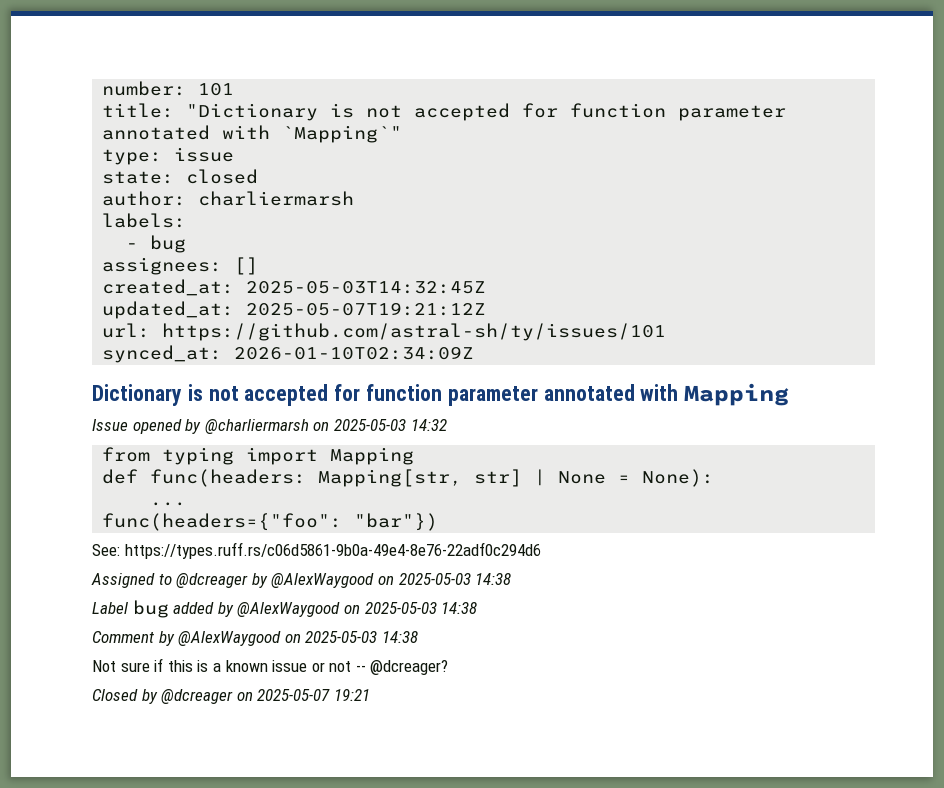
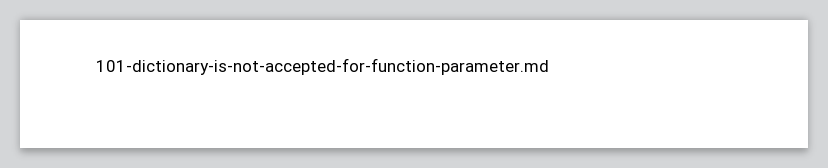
[102,81,235,96] [102,103,787,121] [102,125,403,143] [102,147,235,165] [102,169,259,184] [102,191,355,206] [102,213,187,228] [126,235,187,253] [102,257,259,275] [102,279,487,296] [102,301,487,319] [102,323,667,341] [102,345,475,363] [92,383,790,406] [92,419,447,434] [102,447,415,465] [102,469,715,487] [150,502,187,506] [102,513,439,531] [92,542,541,559] [91,573,512,588] [92,600,478,618] [92,631,418,646] [92,658,449,675] [92,689,370,704] number: 101 // title: "Dictionary is not accepted for function parameter annotated with `Mapping`" // type: issue // state: closed // author: charliermarsh // labels: // - bug // assignees: [] // created_at: 2025-05-03T14:32:45Z // updated_at: 2025-05-07T19:21:12Z // url: https://github.com/astral-sh/ty/issues/101 // synced_at: 2026-01-10T02:34:09Z // Dictionary is not accepted for function parameter annotated with Mapping // Issue opened by @charliermarsh on 2025-05-03 14:32 // from typing import Mapping // def func(headers: Mapping[str, str] | None = None): // ... // func(headers={"foo": "bar"}) // See: https://types.ruff.rs/c06d5861-9b0a-49e4-8e76-22adf0c294d6 // Assigned to @dcreager by @AlexWaygood on 2025-05-03 14:38 // Label bug added by @AlexWaygood on 2025-05-03 14:38 // Comment by @AlexWaygood on 2025-05-03 14:38 // Not sure if this is a known issue or not -- @dcreager? // Closed by @dcreager on 2025-05-07 19:21 -> [96,58,549,75] 101-dictionary-is-not-accepted-for-function-parameter.md

